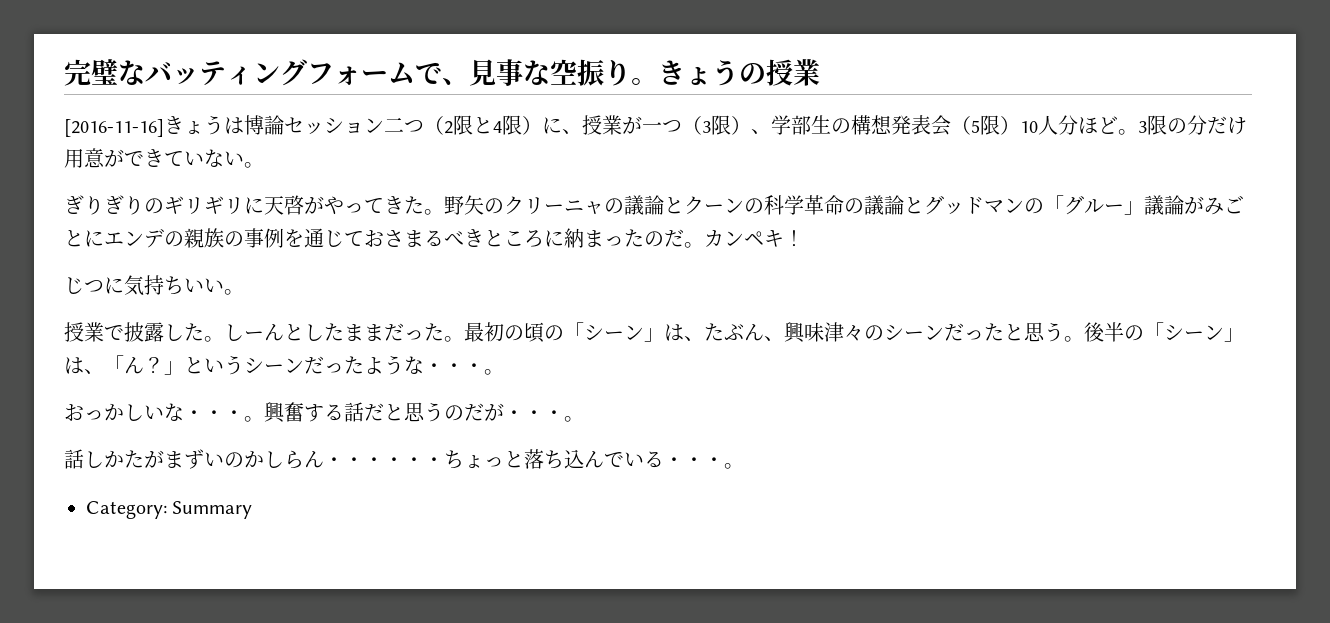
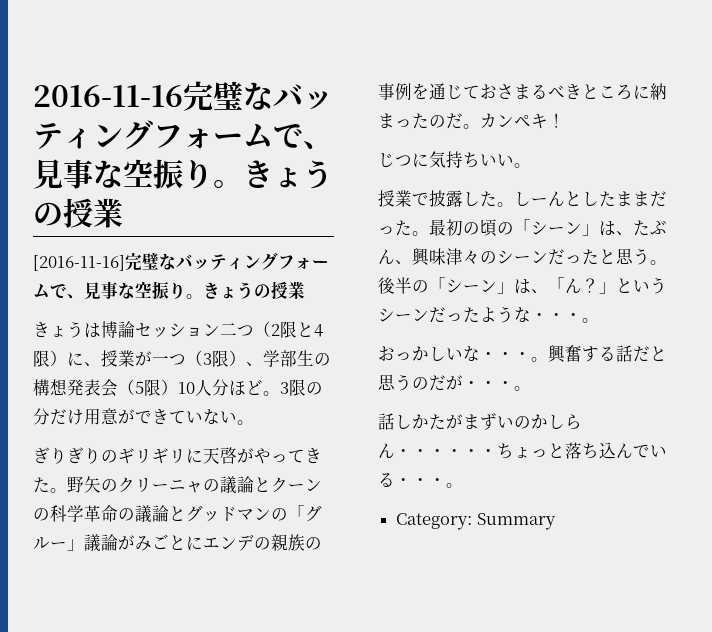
(64, 72) none -> [33,85,183,107] 2016-11-16
(164, 128) none -> [125,252,329,271] [33,281,305,300] 完璧なバッティングフォームで、見事な空振り。きょうの授業 //

